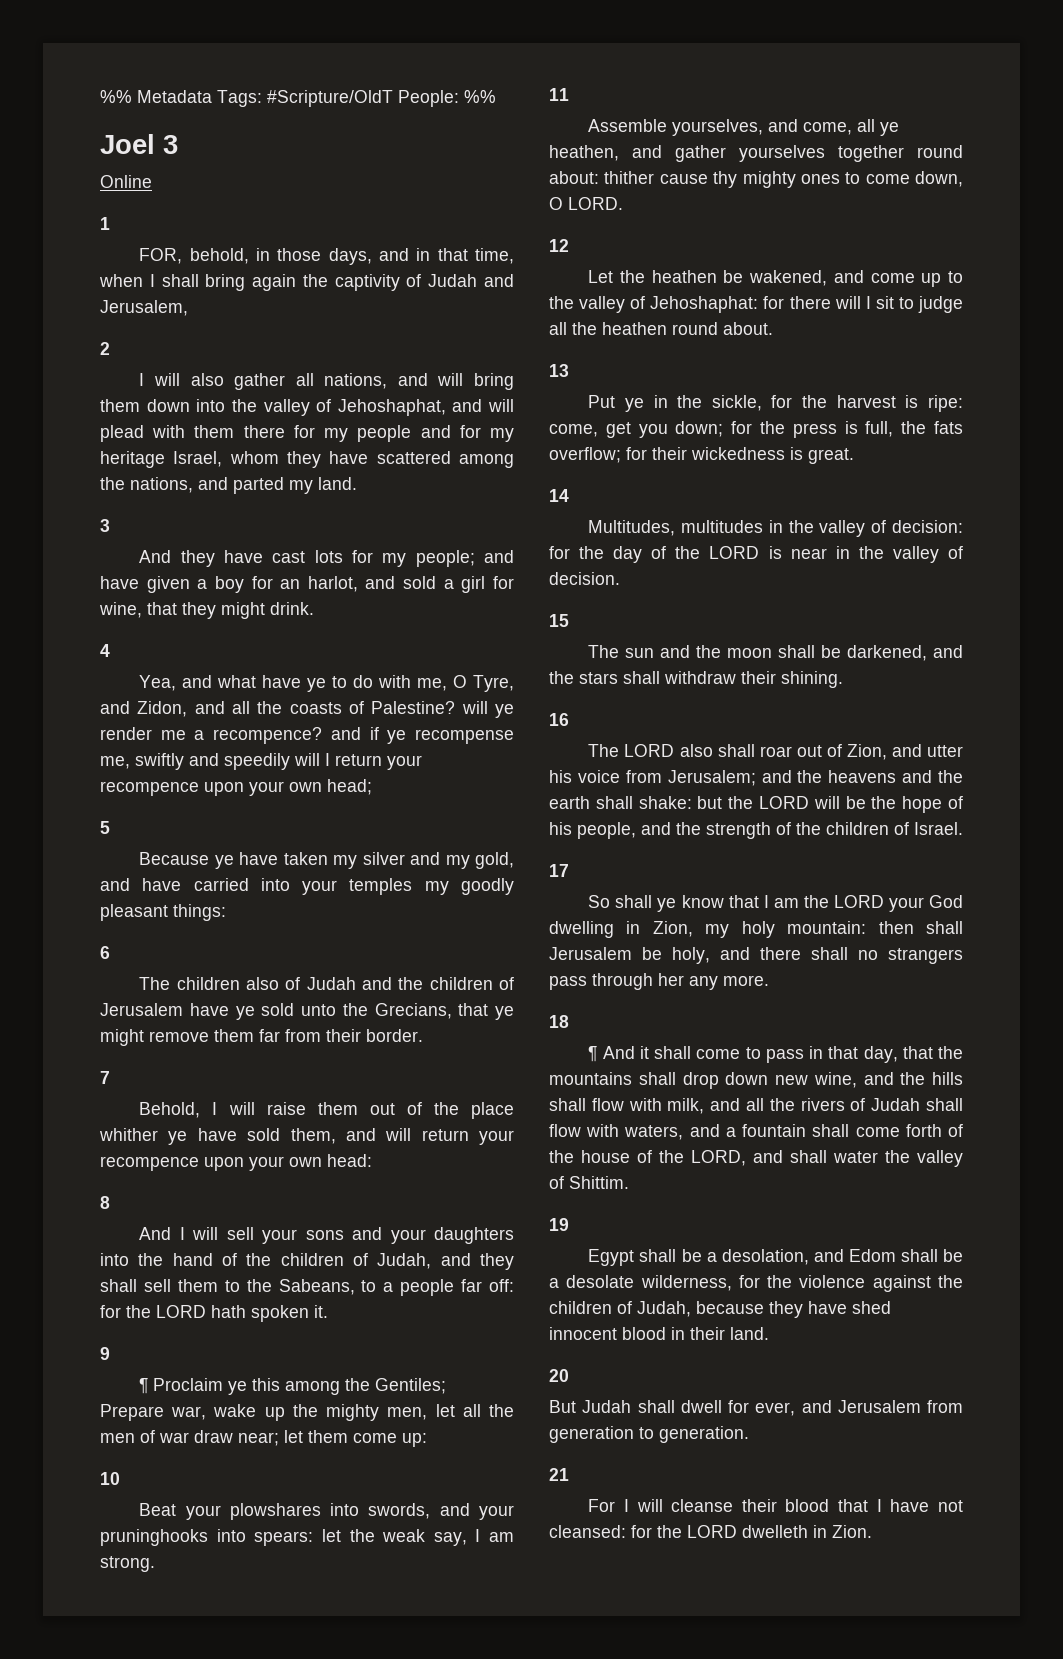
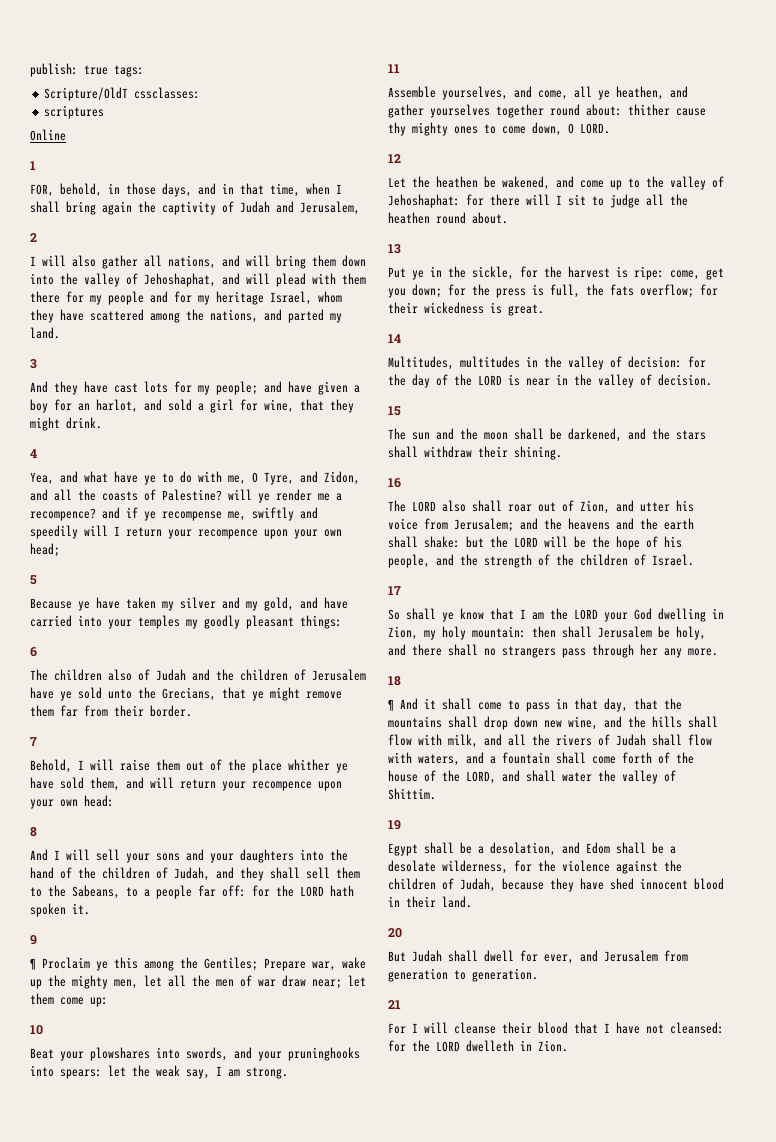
[100,90,496,107] [100,134,178,154] %% Metadata Tags: #Scripture/OldT People: %% // Joel 3 -> [30,63,144,77] [44,87,201,101] [44,105,105,119] publish: true tags: // Scripture/OldT cssclasses: // scriptures

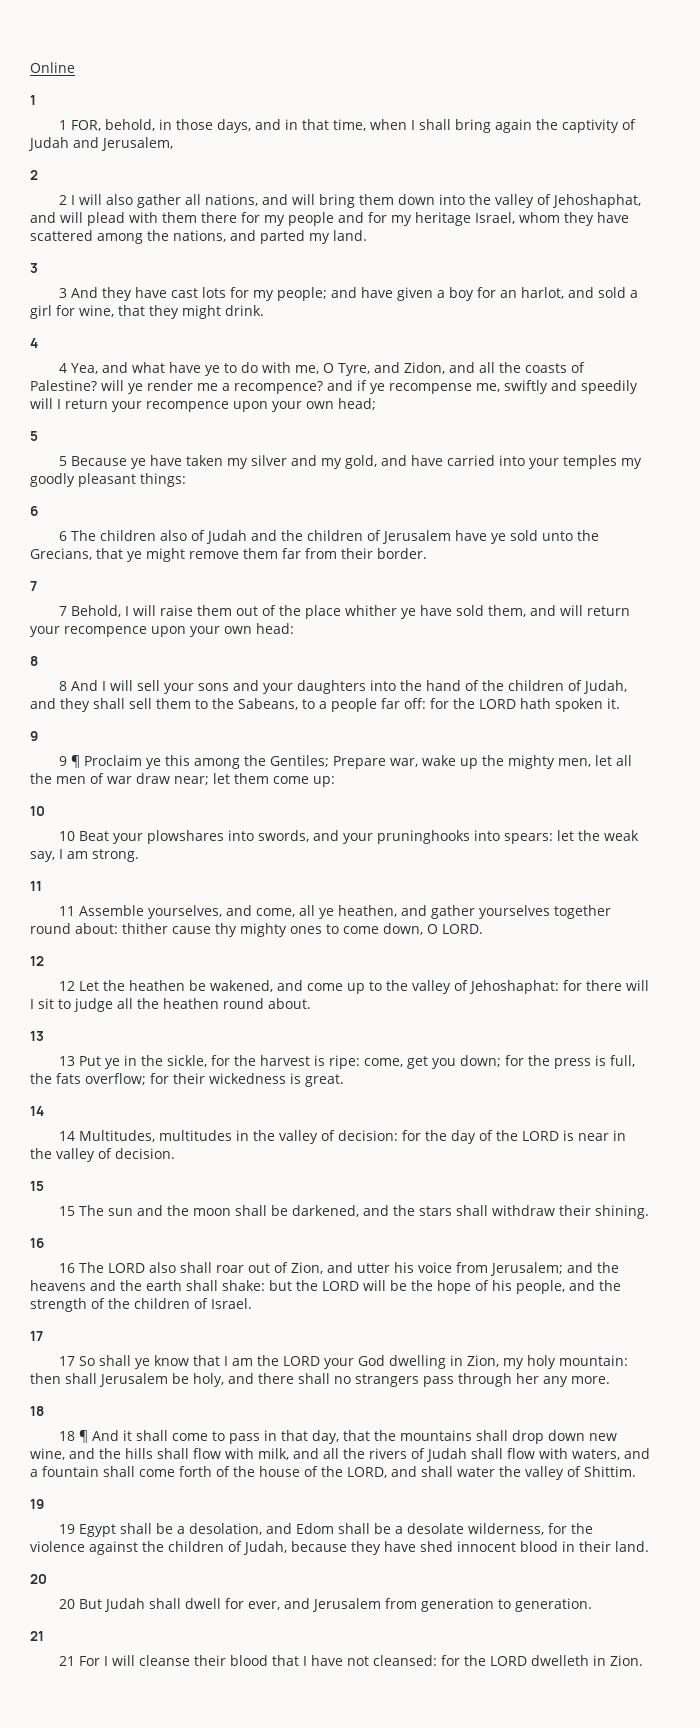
[30,63,144,77] [44,87,201,101] [44,105,105,119] publish: true tags: // Scripture/OldT cssclasses: // scriptures // -> (30, 67) none
(36, 165) none -> [58,120,67,130] 1
(37, 237) none -> [58,195,67,205] 2
(37, 364) none -> [58,288,67,298] 3
(37, 453) none -> [58,363,67,373] 4
(37, 580) none -> [58,456,67,466] 5
(37, 652) none -> [58,531,67,541] 6
(37, 741) none -> [58,606,67,616] 7
(37, 832) none -> [58,681,67,691] 8
(37, 940) none -> [58,756,67,766] 9
(43, 1030) none -> [58,831,75,841] 10
(400, 68) none -> [58,906,75,916] 11
(401, 158) none -> [58,981,75,991] 12
(401, 249) none -> [58,1056,75,1066] 13
(401, 338) none -> [58,1131,75,1141] 14
(401, 411) none -> [58,1206,75,1216] 15
(401, 483) none -> [58,1263,75,1273] 16
(401, 590) none -> [58,1356,75,1366] 17
(401, 681) none -> [58,1431,75,1441] 18
(401, 825) none -> [58,1524,75,1534] 19
(402, 933) none -> [58,1599,75,1609] 20
(401, 1004) none -> [58,1656,75,1666] 21

